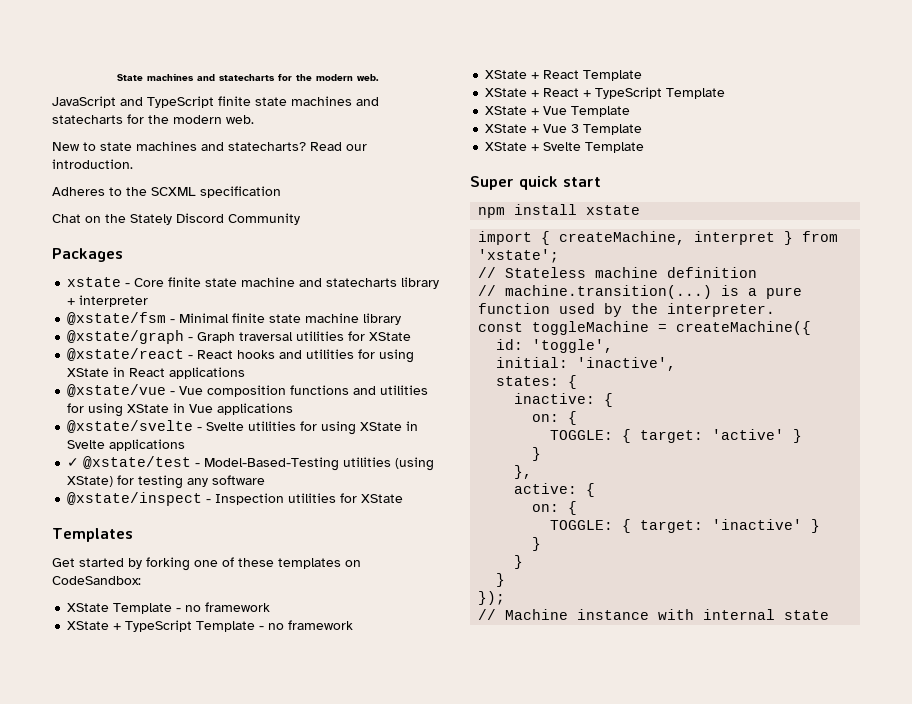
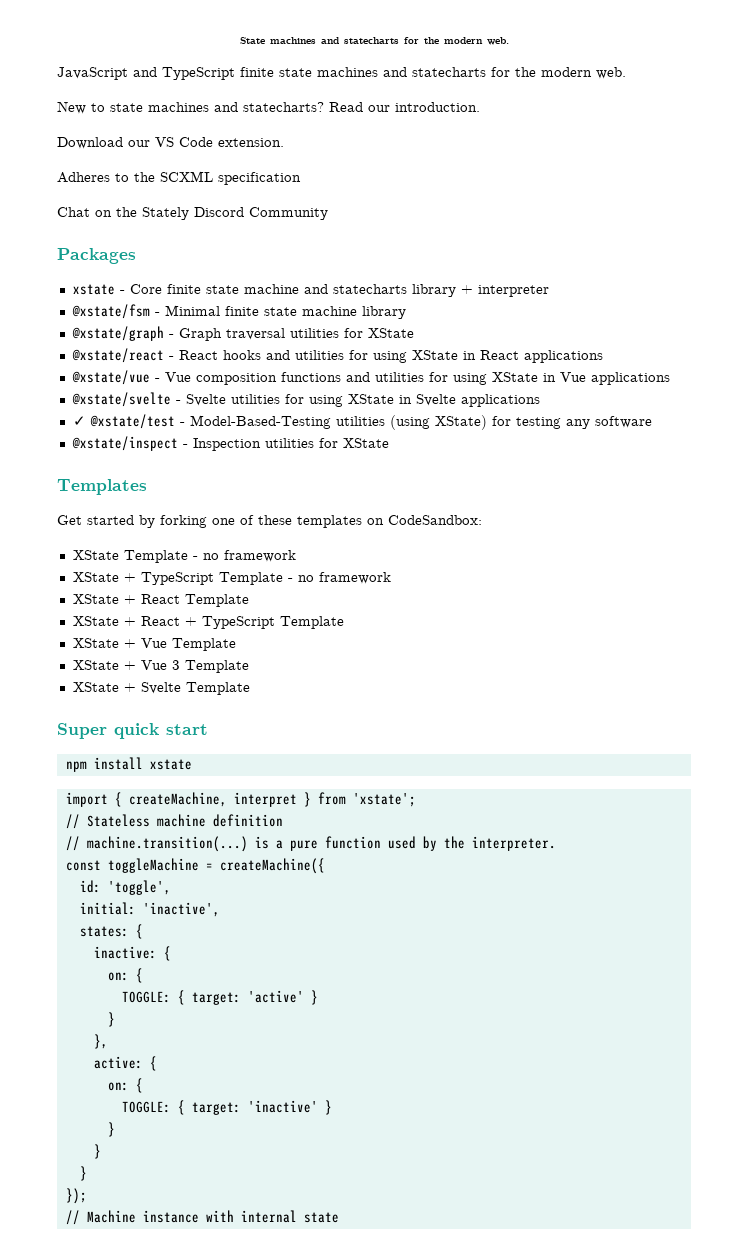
(133, 164) none -> [57,137,284,149] // Download our VS Code extension.

